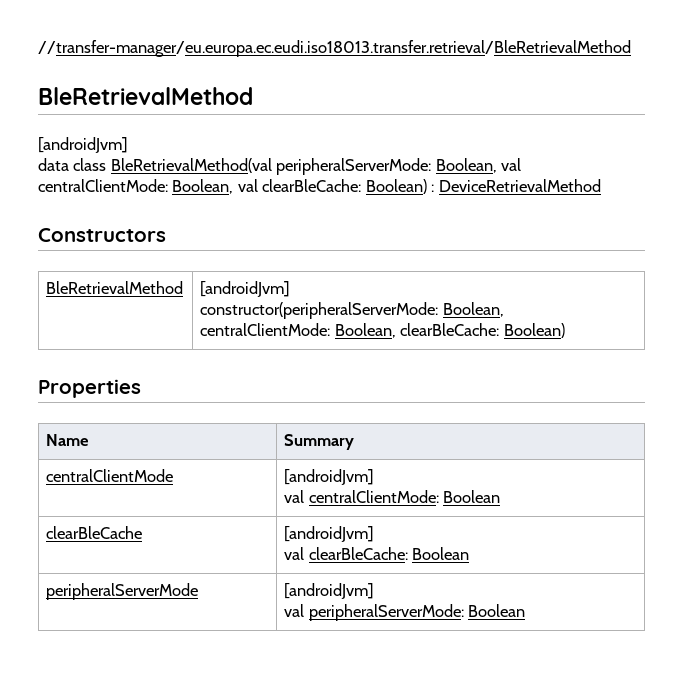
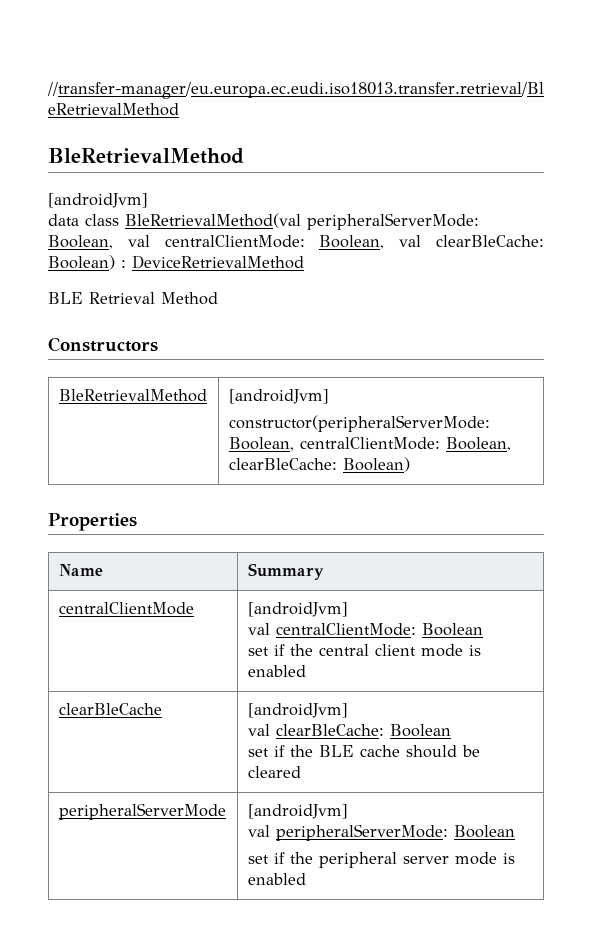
(601, 185) none -> [48,292,218,305] // BLE Retrieval Method
(501, 496) none -> [247,644,481,657] [247,665,306,677] // set if the central client mode is enabled
(470, 553) none -> [247,745,480,758] [247,766,301,778] // set if the BLE cache should be cleared
(526, 610) none -> [247,852,515,868] [247,873,306,885] // set if the peripheral server mode is enabled

